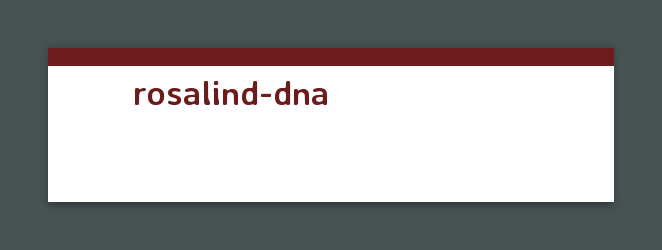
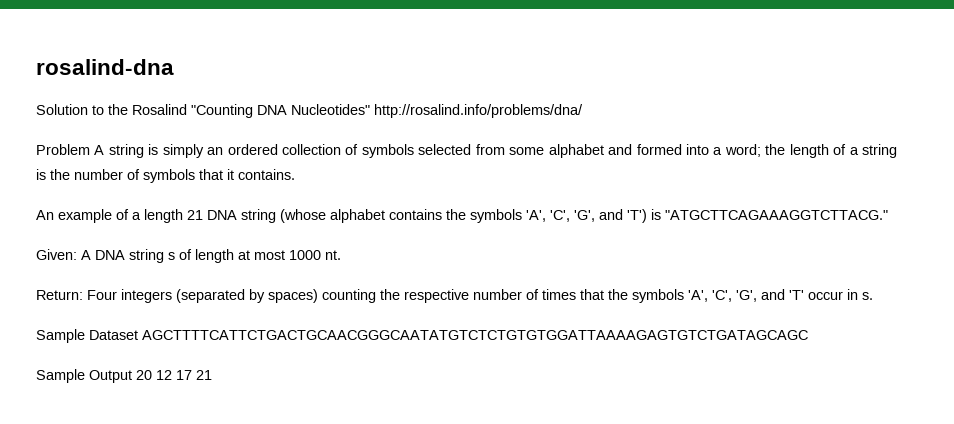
(329, 93) none -> [36,104,583,118] [36,144,897,158] [36,169,295,183] [36,209,888,223] [36,249,341,263] [36,289,873,303] [36,329,808,343] [36,369,212,383] // Solution to the Rosalind "Counting DNA Nucleotides" http://rosalind.info/problems/dna/ // Problem A string is simply an ordered collection of symbols selected from some alphabet and formed into a word; the length of a string is the number of symbols that it contains. // An example of a length 21 DNA string (whose alphabet contains the symbols 'A', 'C', 'G', and 'T') is "ATGCTTCAGAAAGGTCTTACG." // Given: A DNA string s of length at most 1000 nt. // Return: Four integers (separated by spaces) counting the respective number of times that the symbols 'A', 'C', 'G', and 'T' occur in s. // Sample Dataset AGCTTTTCATTCTGACTGCAACGGGCAATATGTCTCTGTGTGGATTAAAAGAGTGTCTGATAGCAGC // Sample Output 20 12 17 21

